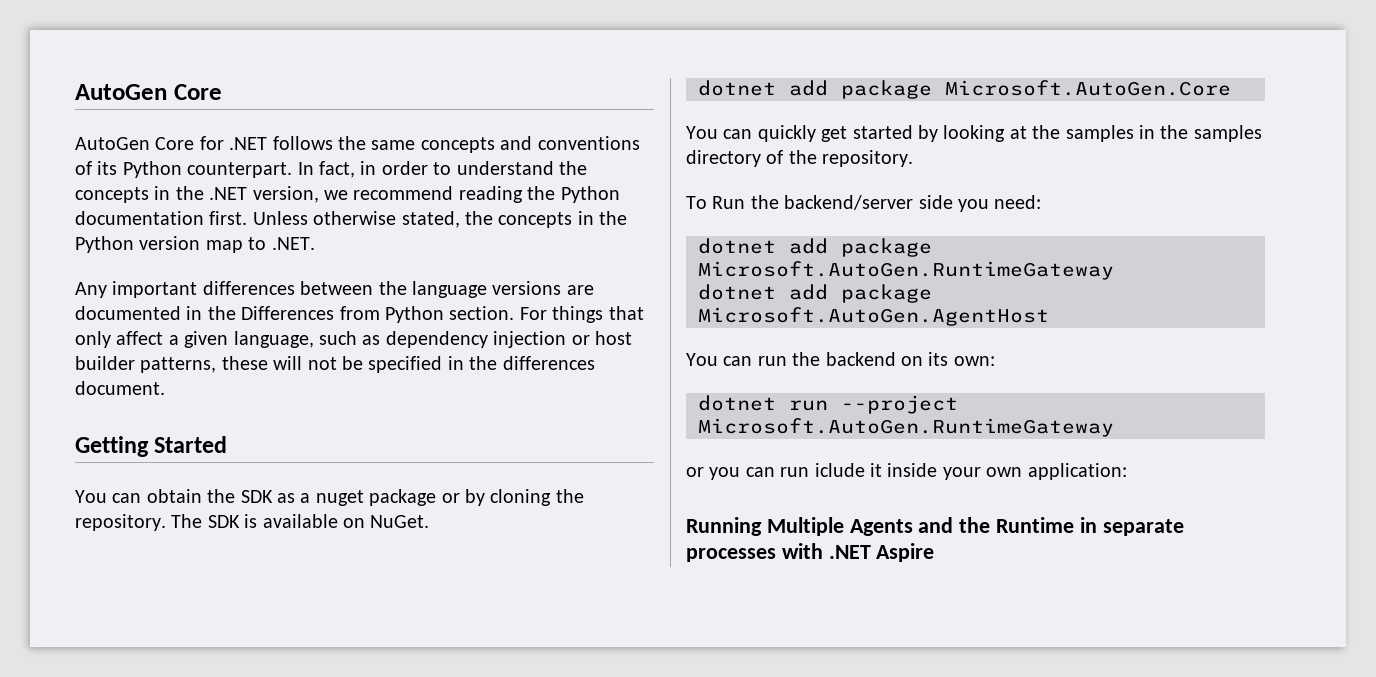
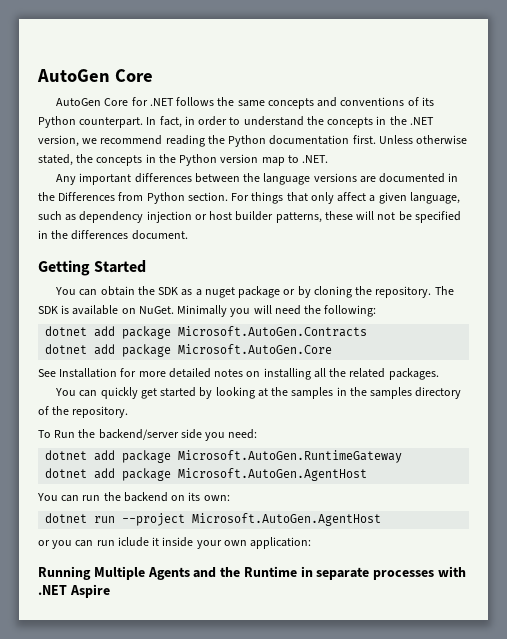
[698,80,1231,99] // dotnet add package Microsoft.AutoGen.Core -> [177,305,377,317] [45,326,368,339] [45,344,333,357] [38,368,439,380] Minimally you will need the following: // dotnet add package Microsoft.AutoGen.Contracts // dotnet add package Microsoft.AutoGen.Core // See Installation for more detailed notes on installing all the related packages.
[698,418,1114,437] Microsoft.AutoGen.RuntimeGateway -> [192,513,382,526] Microsoft.AutoGen.AgentHost

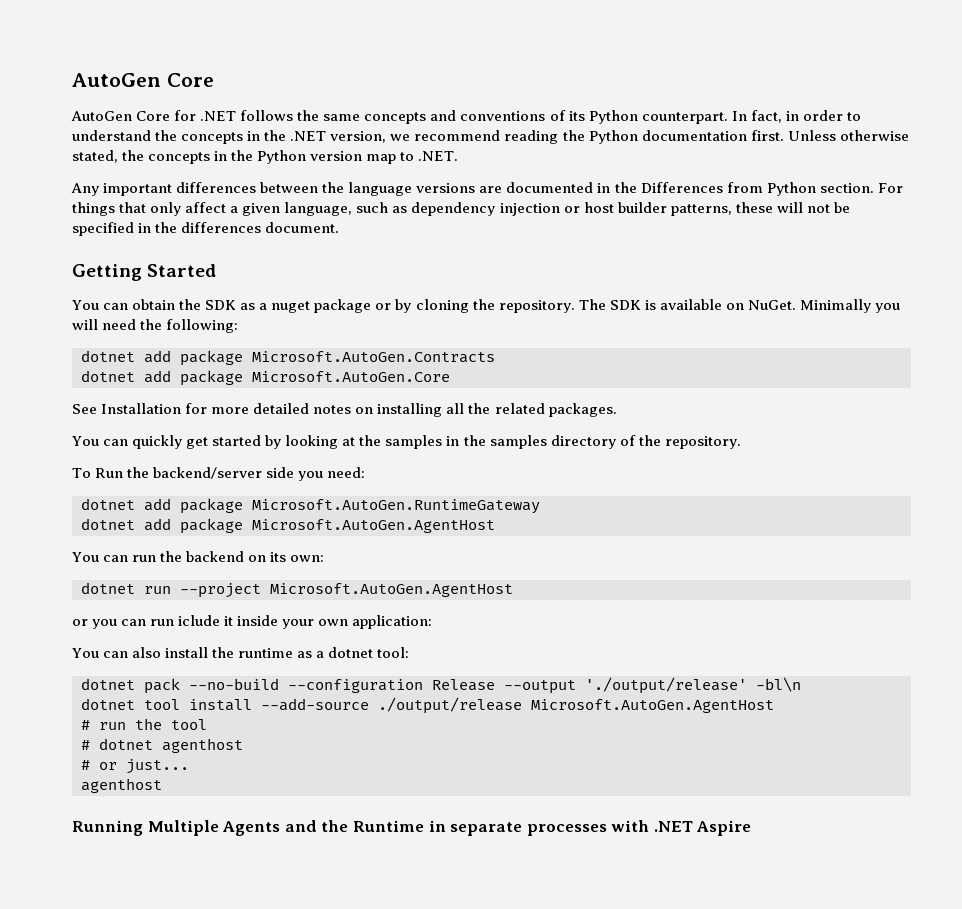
(312, 543) none -> [72,647,410,658] [81,677,801,694] [81,697,774,714] [81,718,207,730] [81,738,243,753] [81,759,189,774] [81,778,162,793] // You can also install the runtime as a dotnet tool: // dotnet pack --no-build --configuration Release --output './output/release' -bl\n // dotnet tool install --add-source ./output/release Microsoft.AutoGen.AgentHost // # run the tool // # dotnet agenthost // # or just... // agenthost

